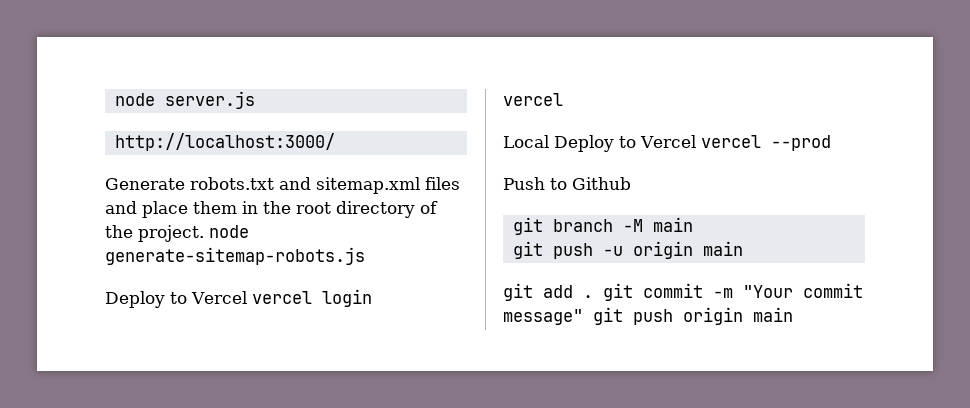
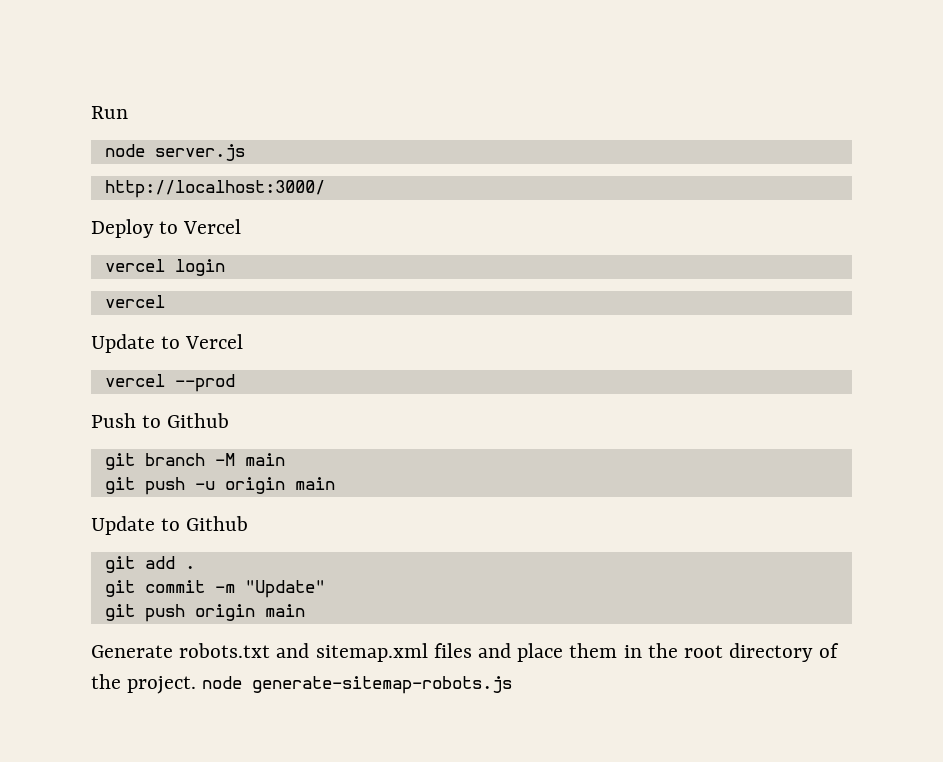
(114, 99) none -> [91,106,128,119] Run //
(335, 142) none -> [91,219,242,238] [104,259,225,276] [104,295,165,308] [91,334,244,353] [104,374,235,392] [91,413,230,428] [104,453,285,470] [104,477,335,495] [91,516,249,535] [104,556,195,573] [104,580,325,598] [104,604,305,622] // Deploy to Vercel // vercel login // vercel // Update to Vercel // vercel --prod // Push to Github // git branch -M main // git push -u origin main // Update to Github // git add . // git commit -m "Update" // git push origin main
[105,289,372,308] [503,93,563,106] [503,135,831,152] [503,177,631,190] [512,217,693,235] [512,241,743,259] [503,283,863,301] [503,307,793,325] // Deploy to Vercel vercel login // vercel // Local Deploy to Vercel vercel --prod // Push to Github // git branch -M main // git push -u origin main // git add . git commit -m "Your commit message" git push origin main -> (513, 685) none

